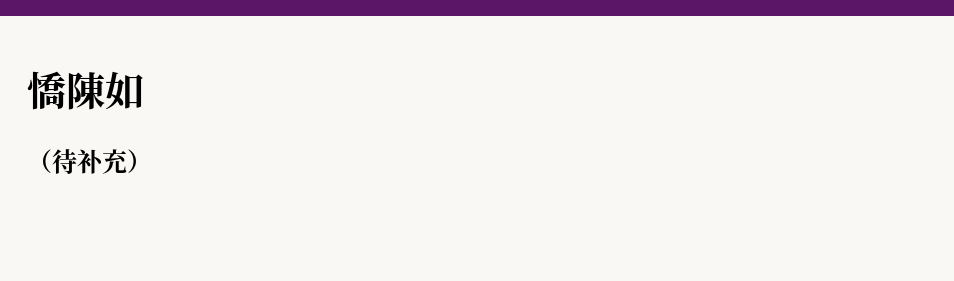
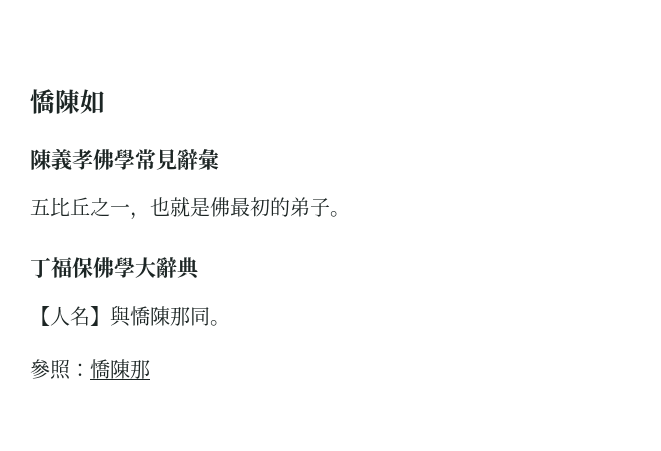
[27,149,152,174] （待补充） -> [30,148,219,170] [30,197,350,220] [30,257,201,280] [30,305,230,327] [30,359,150,380] 陳義孝佛學常見辭彙 // 五比丘之一，也就是佛最初的弟子。 // 丁福保佛學大辭典 // 【人名】與憍陳那同。 // 參照：憍陳那

